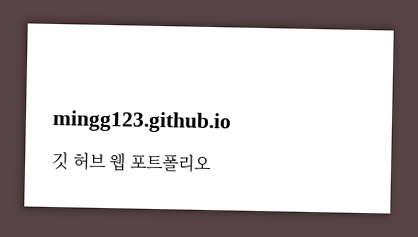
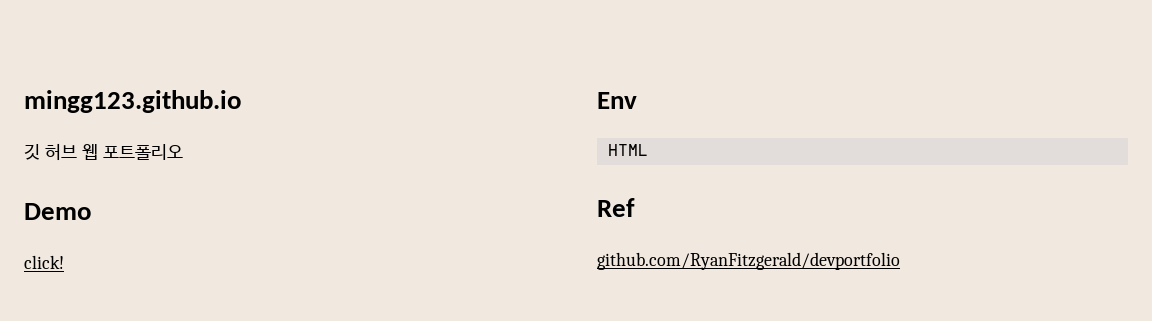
(212, 163) none -> [24,203,92,220] [24,255,64,269] [597,92,637,109] [607,144,648,156] [597,198,635,217] [597,252,900,270] // Demo // click! // Env // HTML // Ref // github.com/RyanFitzgerald/devportfolio

